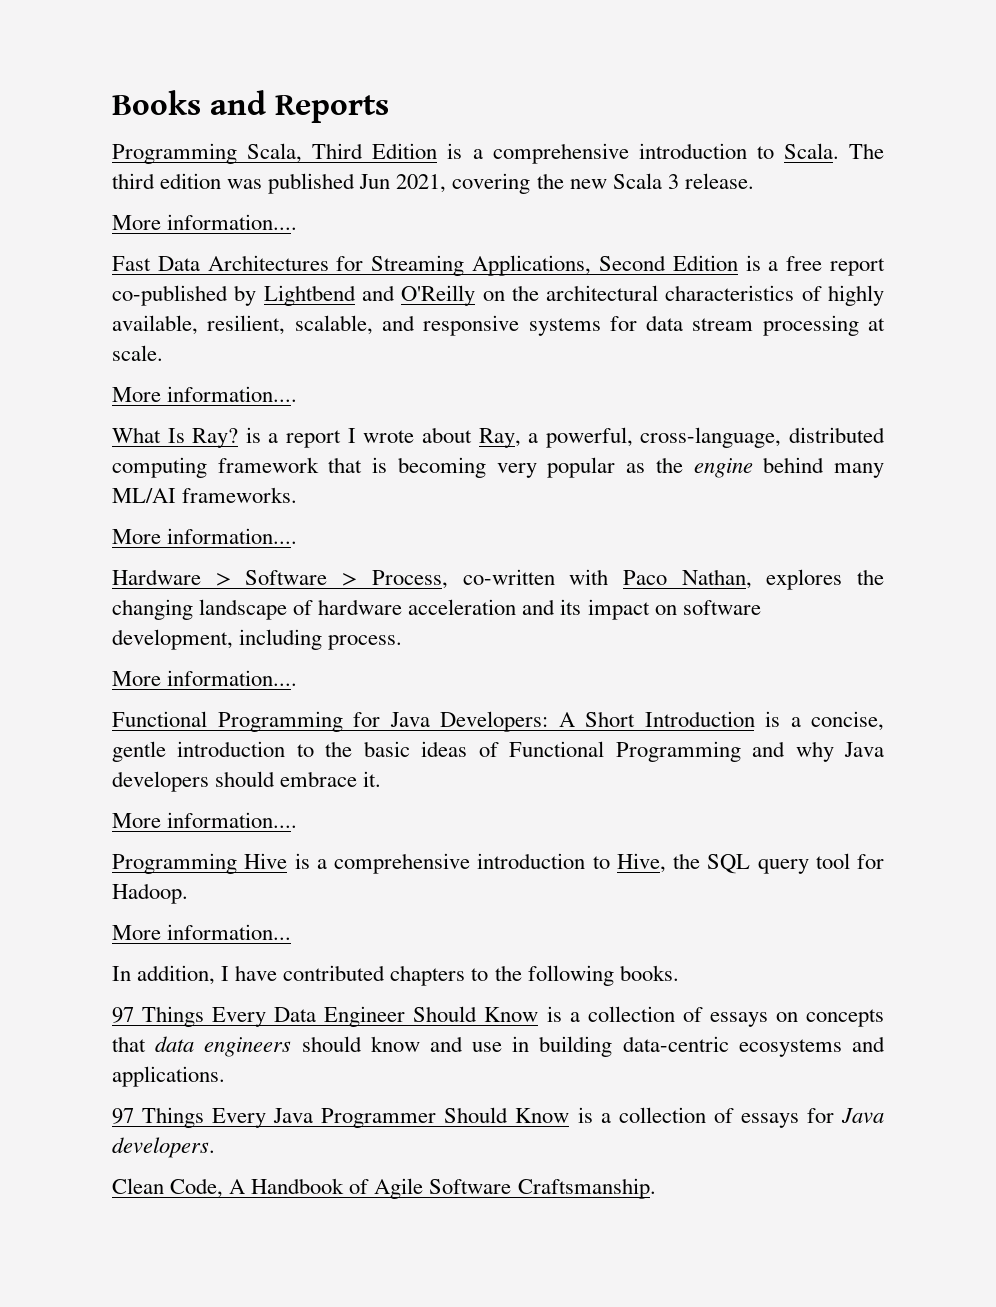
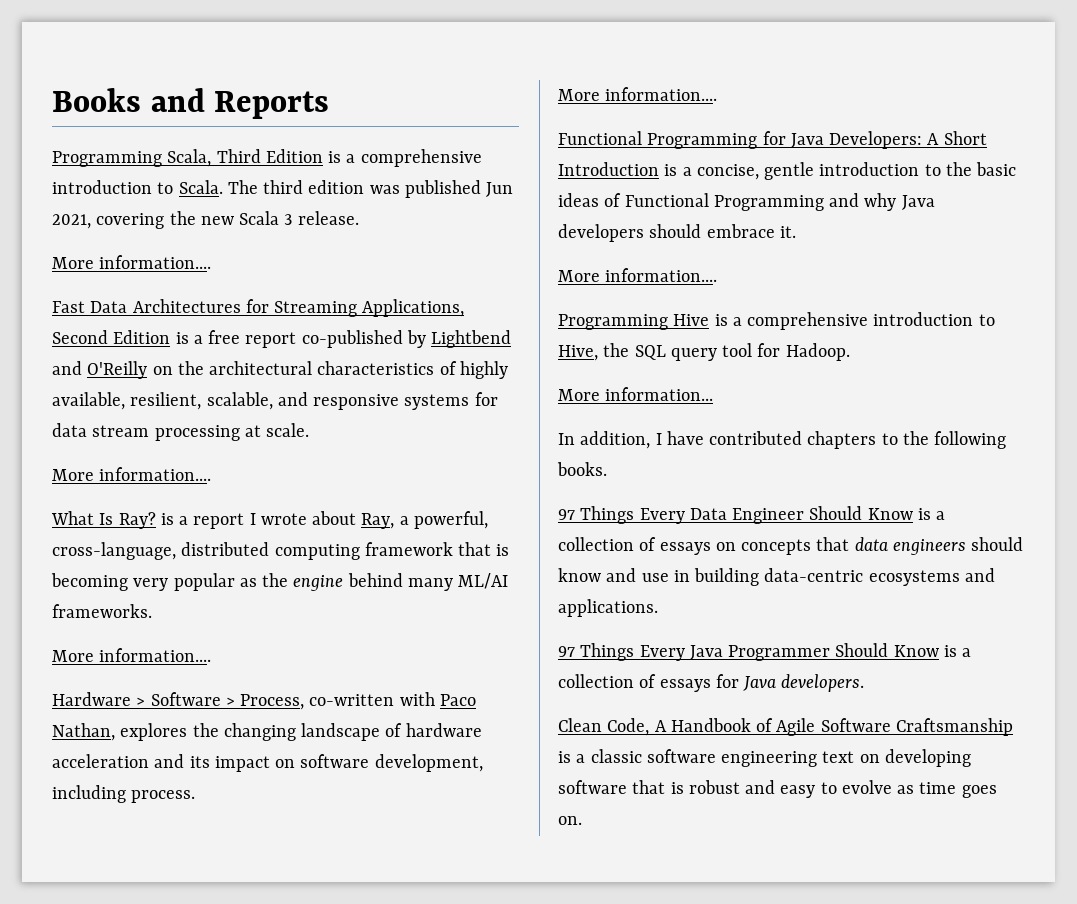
[517,1178,656,1199] Craftsmanship. -> [895,718,1013,736] [558,749,971,767] [558,780,997,798] [558,816,582,825] Craftsmanship is a classic software engineering text on developing software that is robust and easy to evolve as time goes on.

